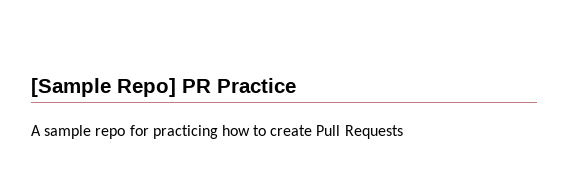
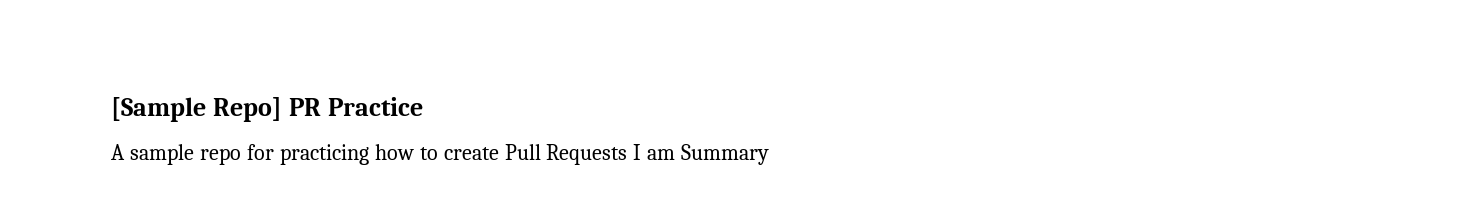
(403, 132) none -> [633,144,770,165] I am Summary

